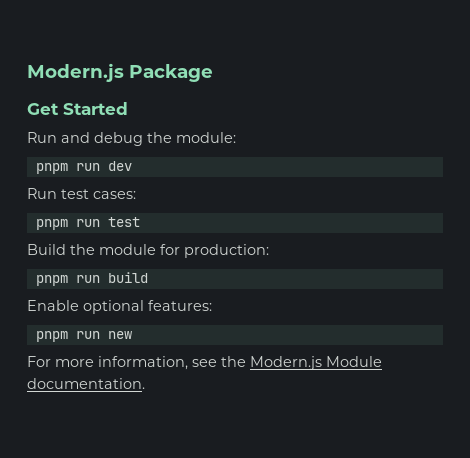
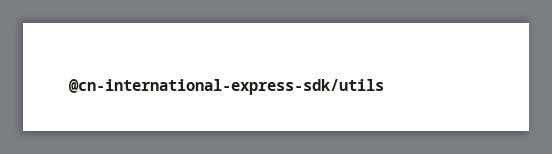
[27,63,213,82] [27,102,128,115] [27,132,236,146] [35,161,132,174] [27,188,136,199] [35,217,140,230] [27,244,269,258] [35,272,148,286] [27,300,212,314] [35,331,132,342] [27,356,382,370] [27,378,145,389] Modern.js Package // Get Started // Run and debug the module: // pnpm run dev // Run test cases: // pnpm run test // Build the module for production: // pnpm run build // Enable optional features: // pnpm run new // For more information, see the Modern.js Module documentation. -> [69,79,384,95] @cn-international-express-sdk/utils

